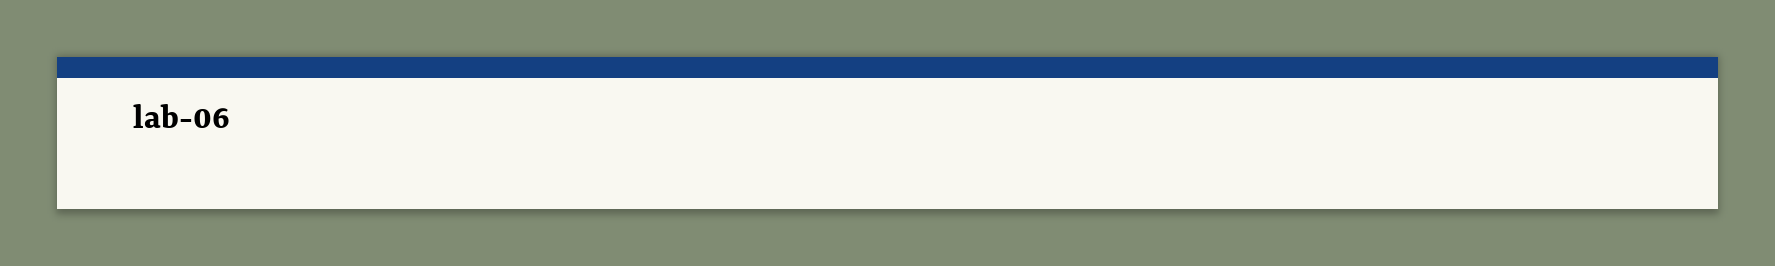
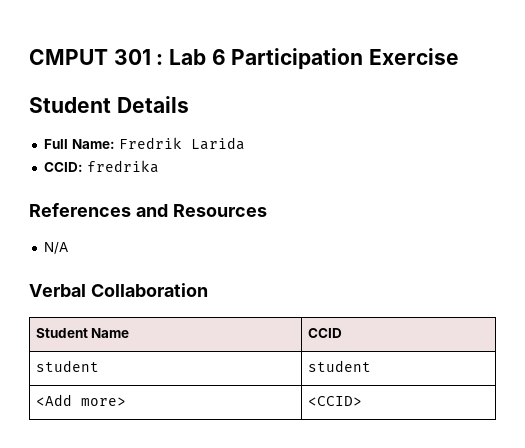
[133,104,230,128] lab-06 -> [29,48,460,70] [29,96,189,113] [43,137,245,150] [43,160,159,173] [29,203,267,217] [43,242,68,254] [29,283,208,297] [35,328,130,338] [307,328,342,338] [35,360,99,372] [307,360,371,372] [35,394,126,406] [307,396,362,406] CMPUT 301 : Lab 6 Participation Exercise // Student Details // Full Name: Fredrik Larida // CCID: fredrika // References and Resources // N/A // Verbal Collaboration // Student Name | CCID // student | student // <Add more> | <CCID>

